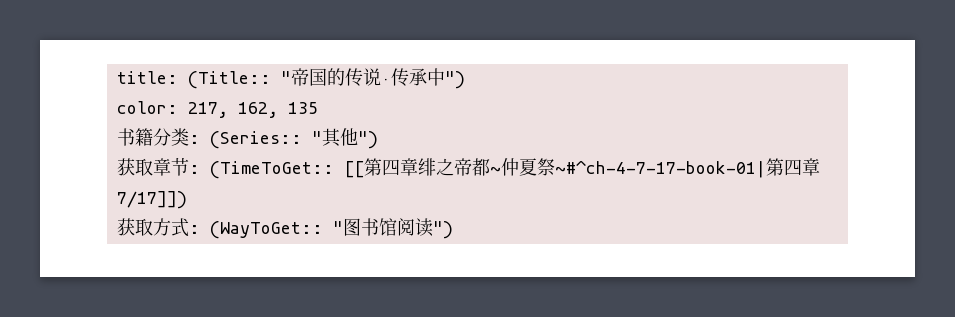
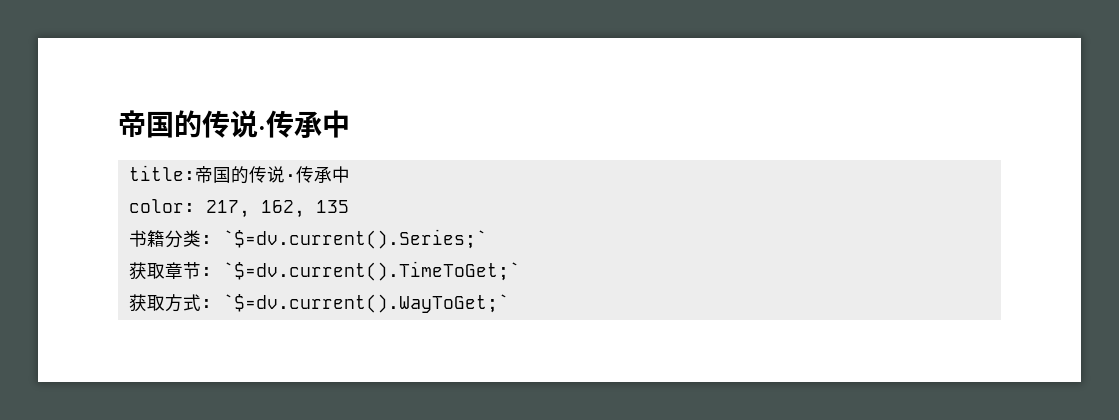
[117,68,466,89] title: (Title:: "帝国的传说·传承中") -> [118,110,350,138] [128,165,350,184] 帝国的传说·传承中 // title:帝国的传说·传承中
[210,128,379,149] (Series:: "其他") -> [222,229,487,249] `$=dv.current().Series;`
[210,158,821,179] [117,191,188,209] [117,218,454,239] (TimeToGet:: [[第四章绯之帝都~仲夏祭~#^ch-4-7-17-book-01|第四章7/17]]) // 获取方式: (WayToGet:: "图书馆阅读") -> [222,261,520,281] [128,294,509,313] `$=dv.current().TimeToGet;` // 获取方式: `$=dv.current().WayToGet;`

